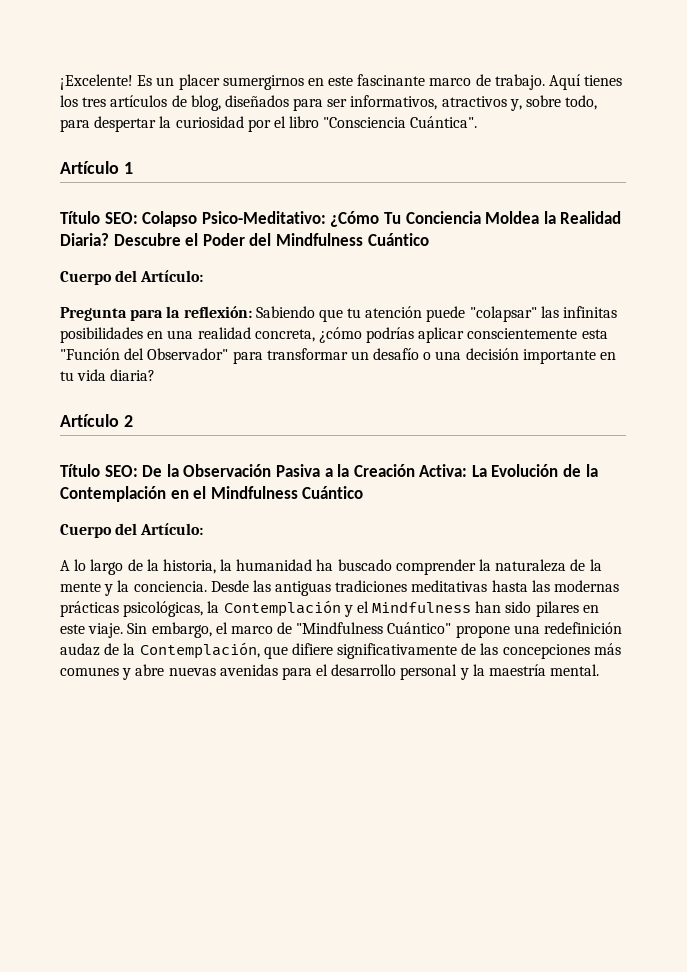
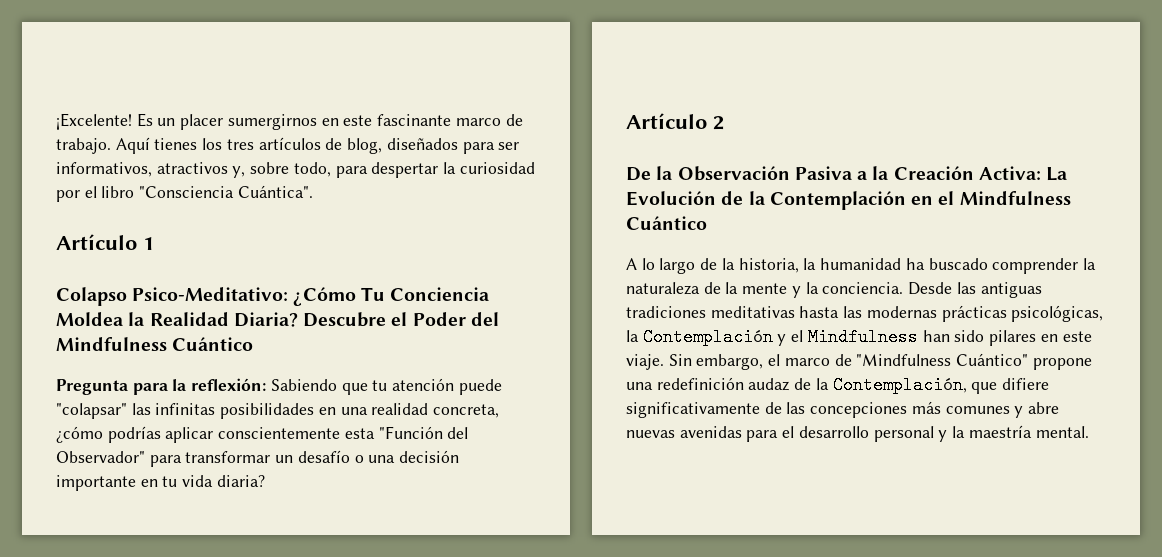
[60,211,138,224] Título SEO: -> (154, 243) none
[60,270,204,285] // Cuerpo del Artículo: -> (254, 344) none
[60,464,138,477] Título SEO: -> (724, 123) none
[60,523,204,538] // Cuerpo del Artículo: -> (707, 223) none

